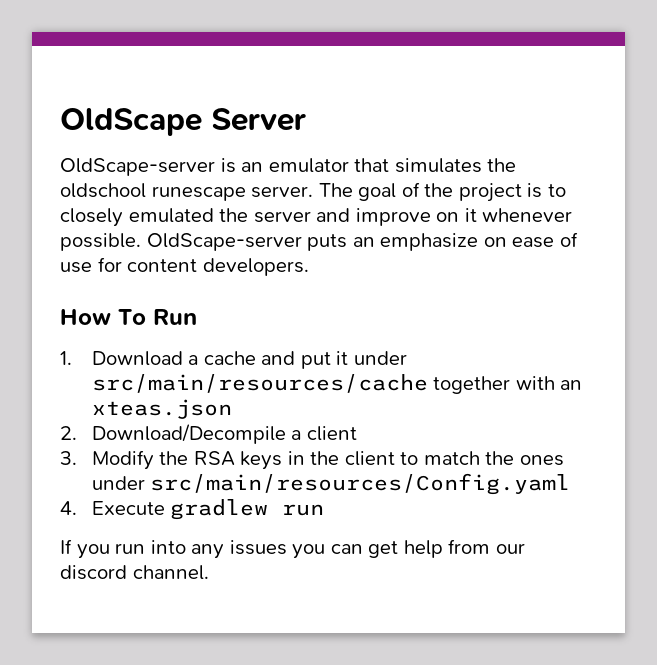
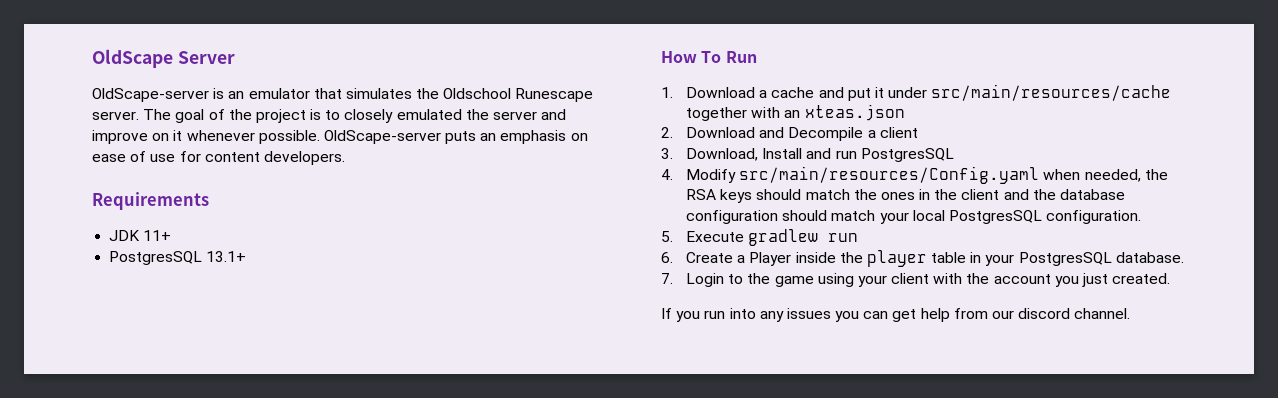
[60,183,246,201] oldschool runescape -> [443,88,594,102] Oldschool Runescape
[380,233,479,251] emphasize -> [500,130,567,144] emphasis
(309, 267) none -> [92,192,209,210] [109,230,172,241] [109,251,247,265] // Requirements // JDK 11+ // PostgresSQL 13.1+
[91,424,286,444] Download/Decompile -> [685,127,864,141] Download and Decompile
[91,450,564,470] [91,473,571,495] [60,499,325,520] Modify the RSA keys in the client to match the ones under src/main/resources/Config.yaml // 4. Execute gradlew run -> [685,148,954,162] [661,166,1168,184] [685,189,1126,203] [685,210,1142,224] [661,229,859,246] [661,250,1184,267] [661,273,1171,287] Download, Install and run PostgresSQL // 4. Modify src/main/resources/Config.yaml when needed, the RSA keys should match the ones in the client and the database configuration should match your local PostgresSQL configuration. // 5. Execute gradlew run // 6. Create a Player inside the player table in your PostgresSQL database. // 7. Login to the game using your client with the account you just created.

